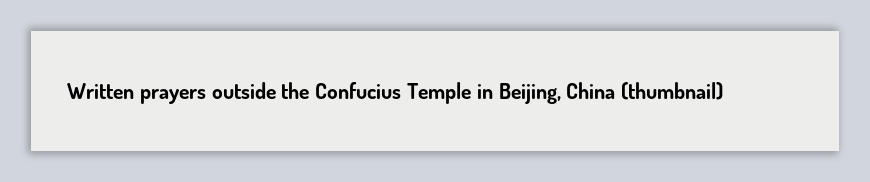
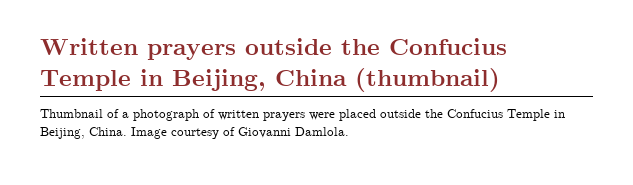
(724, 91) none -> [40,109,565,121] [40,127,349,139] // Thumbnail of a photograph of written prayers were placed outside the Confucius Temple in Beijing, China. Image courtesy of Giovanni Damlola.

